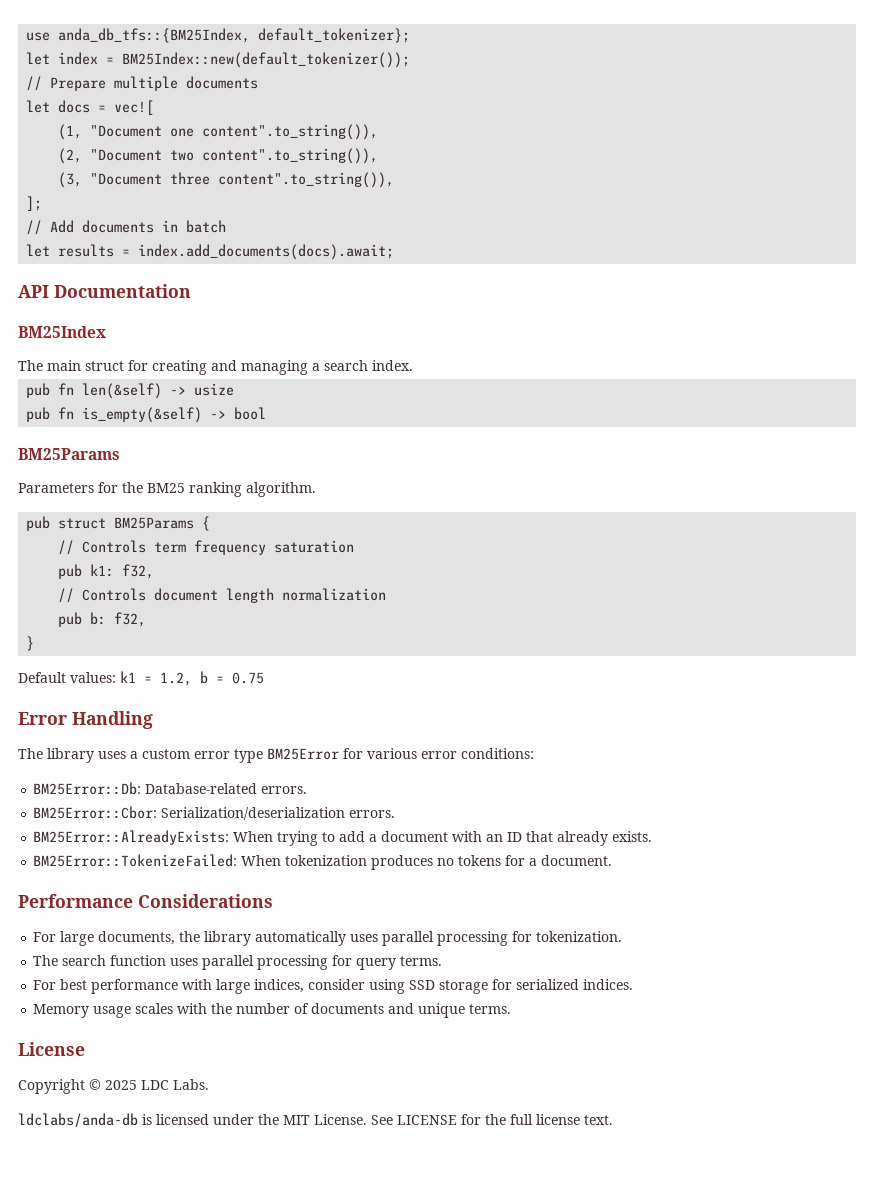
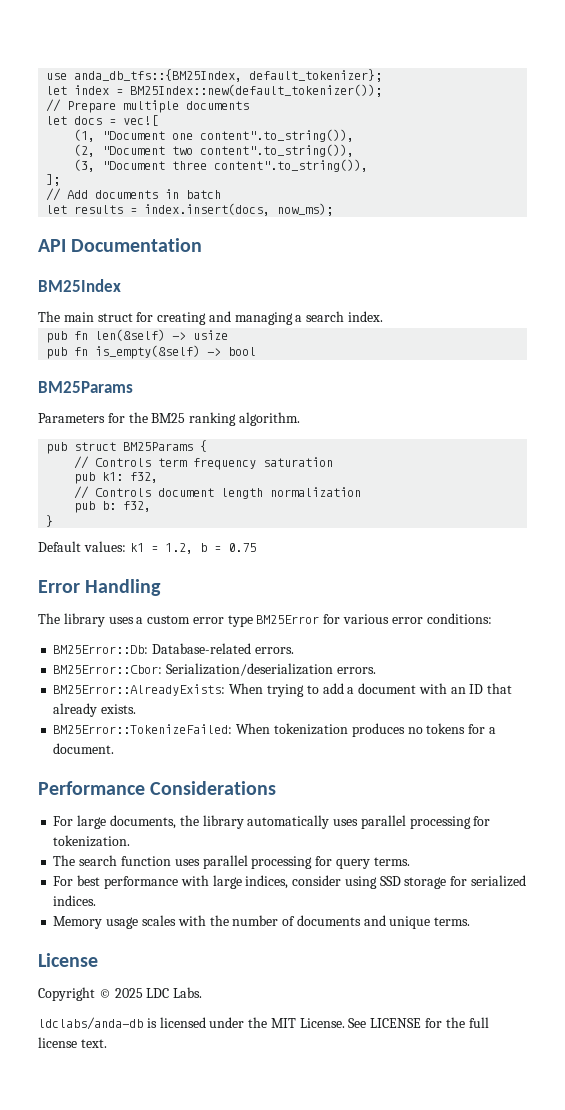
[138,244,395,260] index.add_documents(docs).await; -> [144,203,334,216] index.insert(docs, now_ms);

